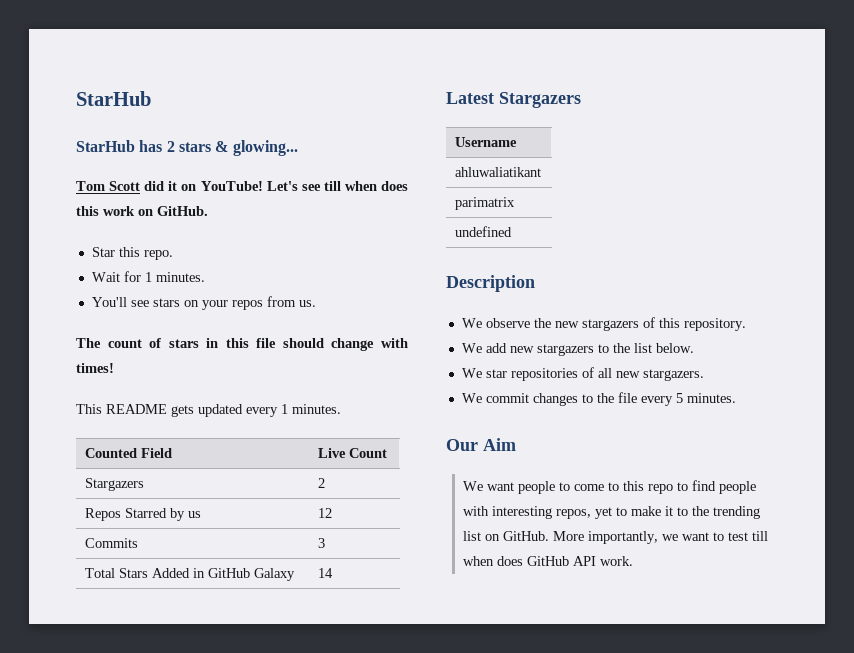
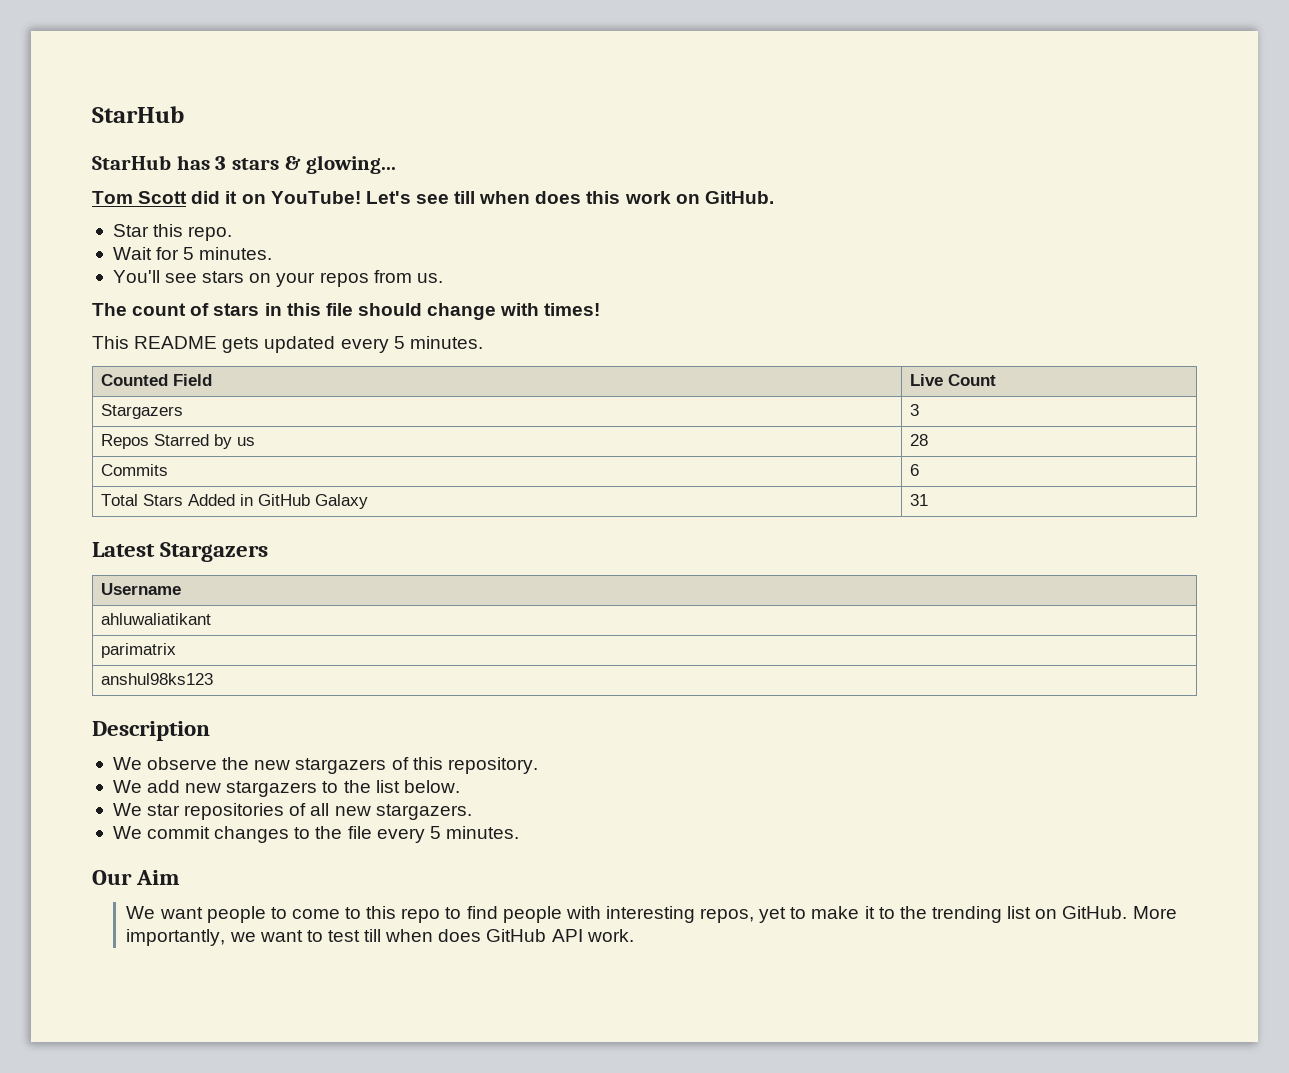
[166,141,175,152] 2 -> [215,156,227,170] 3
[144,272,152,282] 1 -> [183,247,195,260] 5
[281,404,288,414] 1 -> [393,336,405,349] 5
[318,478,326,488] 2 -> [909,404,919,416] 3
[318,508,333,518] 12 -> [909,434,928,446] 28
[318,538,326,548] 3 -> [909,464,919,476] 6
[318,568,334,578] 14 -> [909,494,928,506] 31
[455,226,513,237] undefined -> [100,673,213,685] anshul98ks123

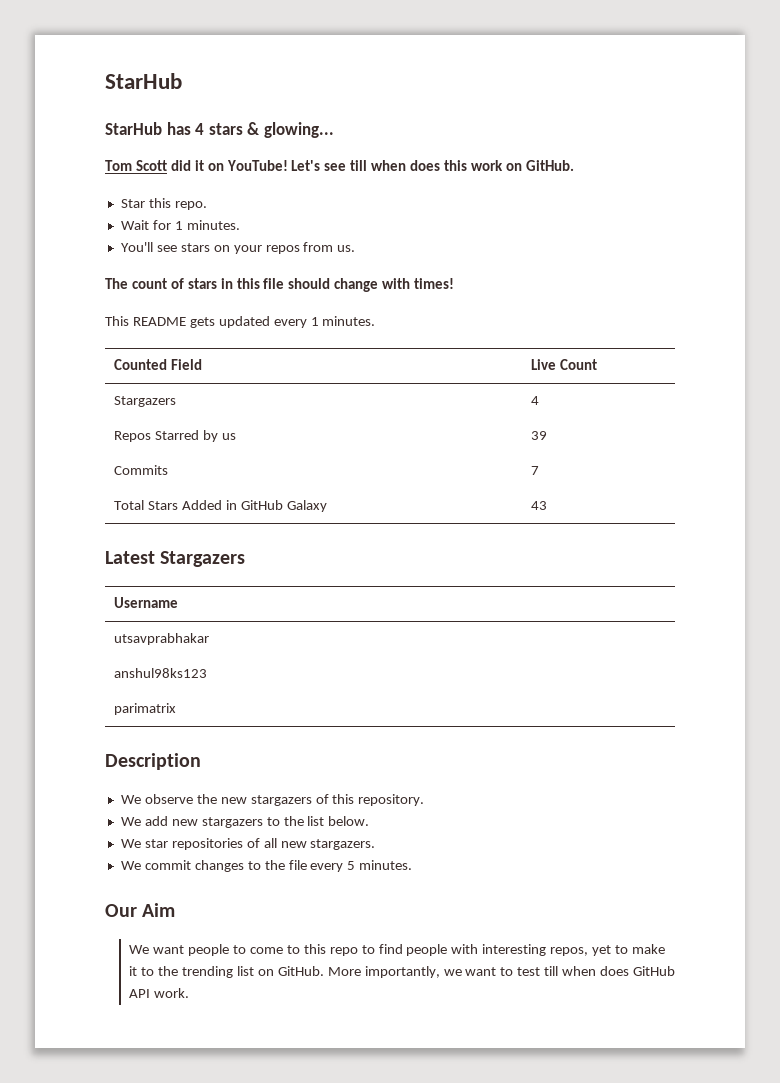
[215,156,227,170] 3 -> [195,123,205,135] 4
[183,247,195,260] 5 -> [174,221,183,230] 1
[393,336,405,349] 5 -> [310,317,319,326] 1
[909,404,919,416] 3 -> [531,396,540,405] 4
[909,434,928,446] 28 -> [531,431,548,440] 39
[909,464,919,476] 6 -> [531,466,540,475] 7
[909,494,928,506] 31 -> [531,501,548,510] 43
[100,613,211,625] ahluwaliatikant -> [114,633,210,645] [114,668,208,678] utsavprabhakar // anshul98ks123
[100,673,213,685] // anshul98ks123 -> (177, 709) none

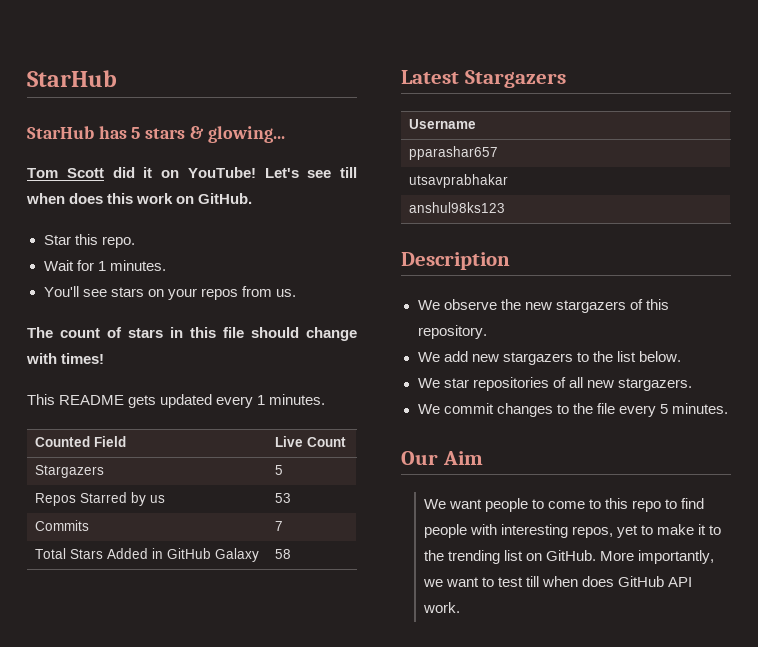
[195,123,205,135] 4 -> [131,127,141,139] 5
[531,396,540,405] 4 -> [275,465,284,475] 5
[531,431,548,440] 39 -> [275,493,292,503] 53
[531,501,548,510] 43 -> [275,549,292,559] 58
(179, 602) none -> [409,146,499,160] // pparashar657
[114,703,177,715] // parimatrix -> (506, 207) none

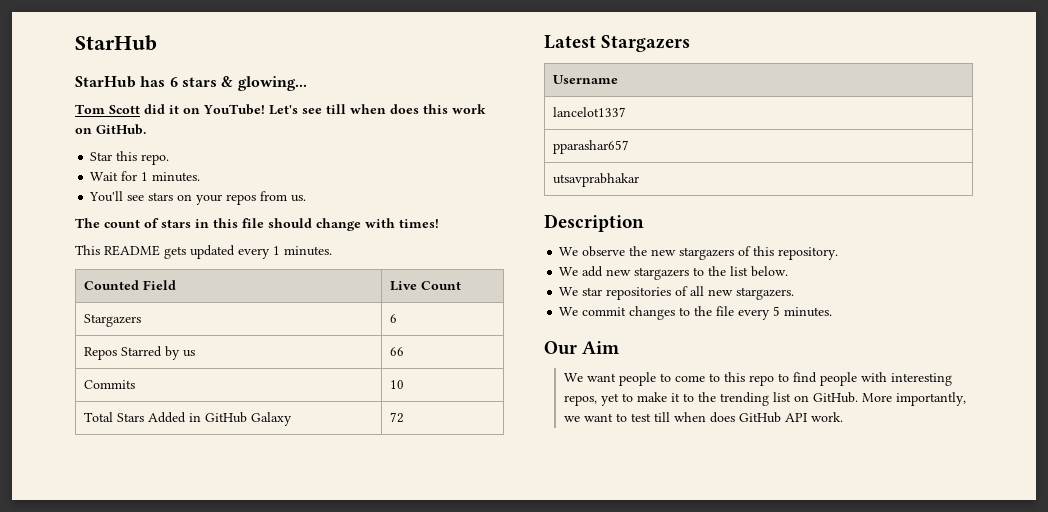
[131,127,141,139] 5 -> [169,77,178,87] 6
[275,465,284,475] 5 -> [390,314,398,323] 6
[275,493,292,503] 53 -> [390,347,405,356] 66
[275,521,284,531] 7 -> [390,380,405,389] 10
[275,549,292,559] 58 -> [390,412,405,423] 72
(477, 124) none -> [553,107,627,117] // lancelot1337
[409,202,506,213] // anshul98ks123 -> (640, 180) none

